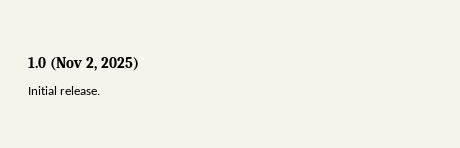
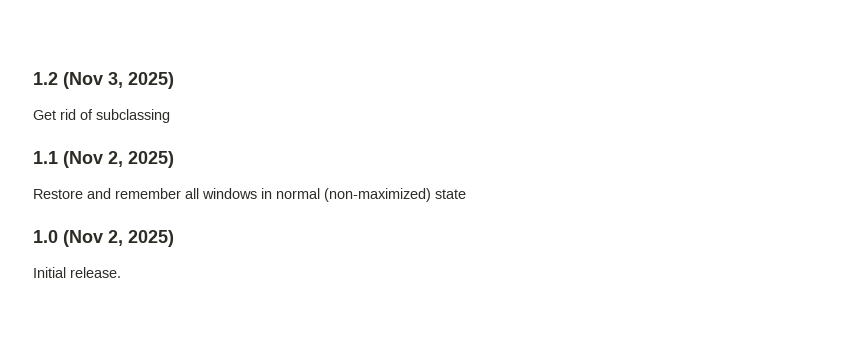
(28, 62) none -> [33,72,174,89] [33,109,170,123] [33,151,174,168] [33,188,466,202] 1.2 (Nov 3, 2025) // Get rid of subclassing // 1.1 (Nov 2, 2025) // Restore and remember all windows in normal (non-maximized) state //

